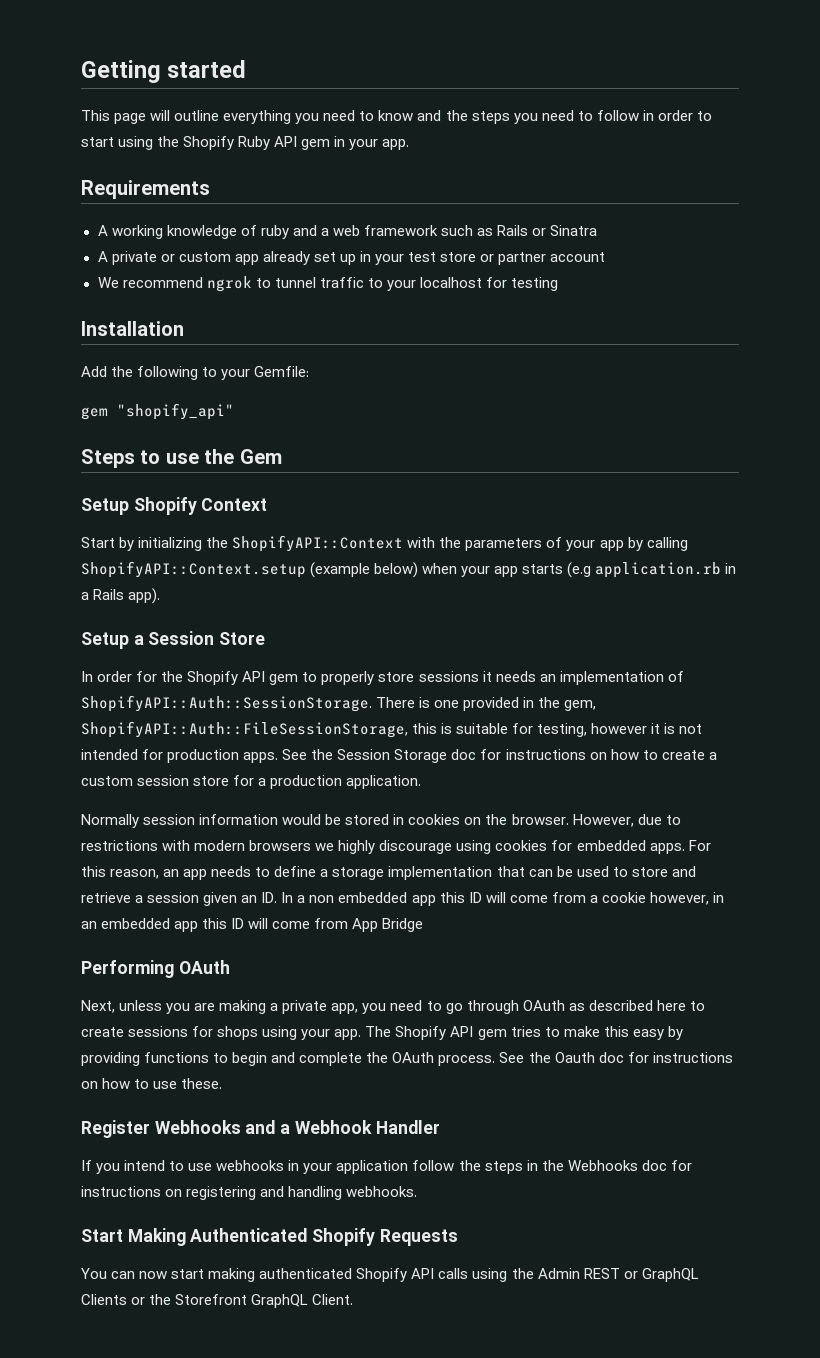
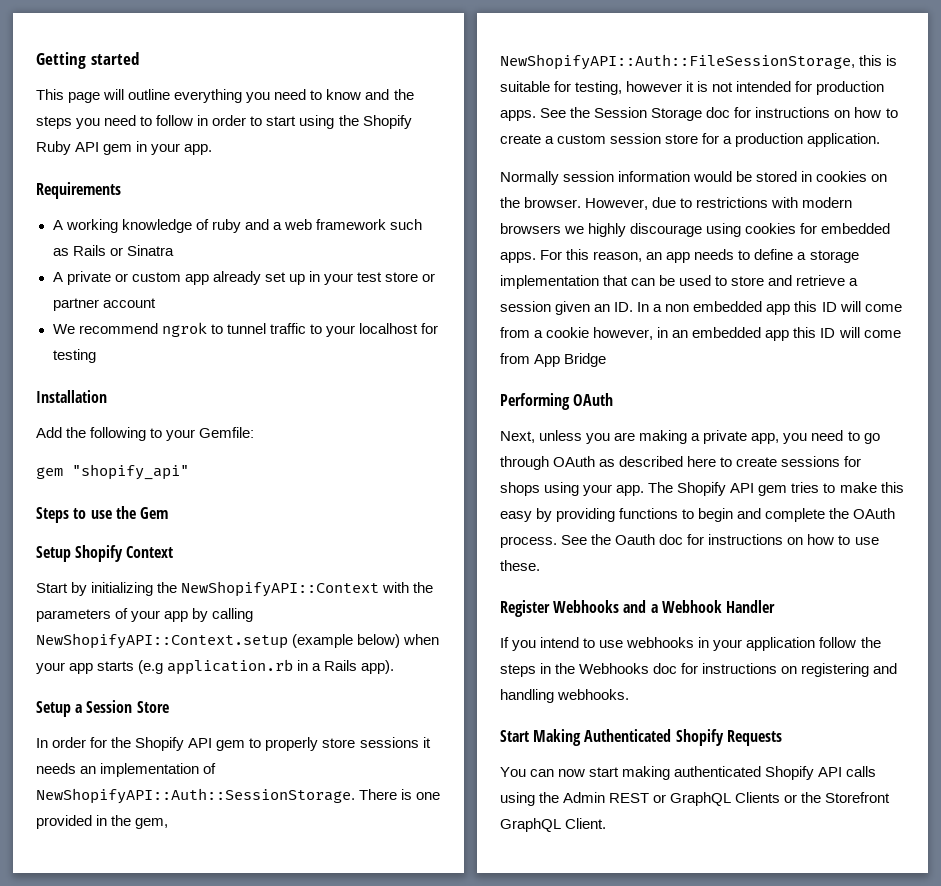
[232,535,404,552] ShopifyAPI::Context -> [181,581,380,597] NewShopifyAPI::Context
[81,561,306,578] ShopifyAPI::Context.setup -> [36,633,288,649] NewShopifyAPI::Context.setup
[81,695,372,712] ShopifyAPI::Auth::SessionStorage. -> [36,788,355,804] NewShopifyAPI::Auth::SessionStorage.
[81,721,408,738] ShopifyAPI::Auth::FileSessionStorage, -> [500,54,855,70] NewShopifyAPI::Auth::FileSessionStorage,

